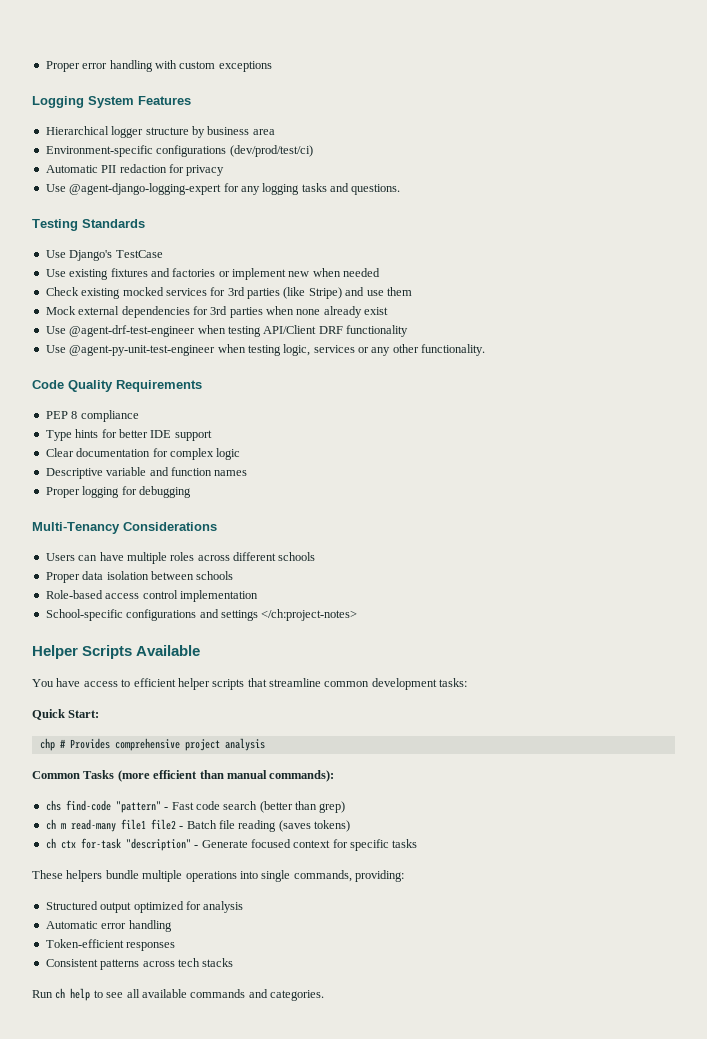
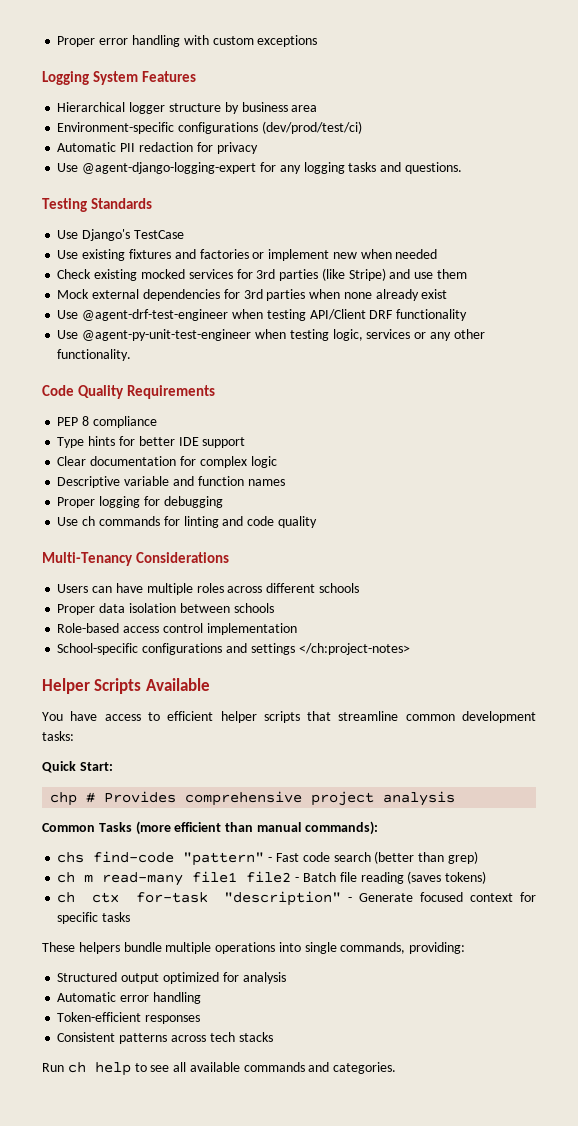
(191, 492) none -> [57,516,317,528] // Use ch commands for linting and code quality

